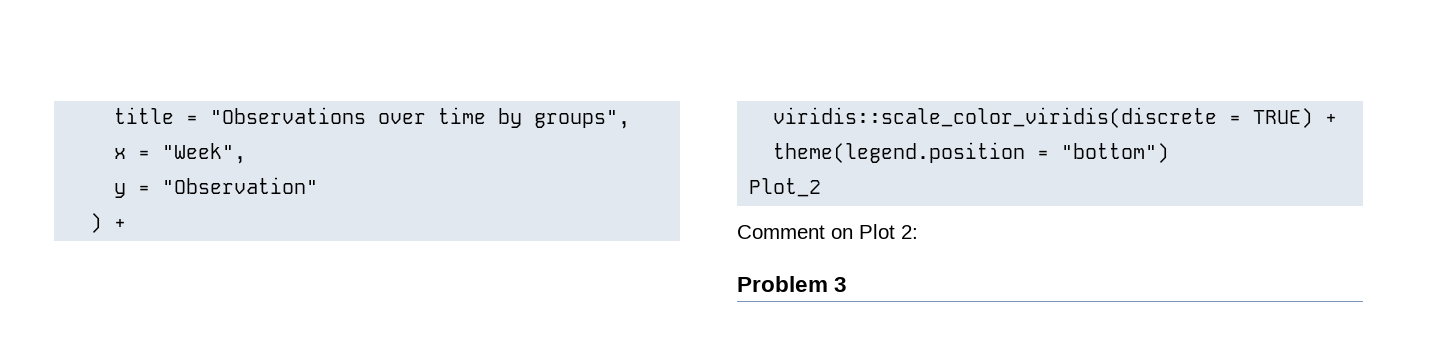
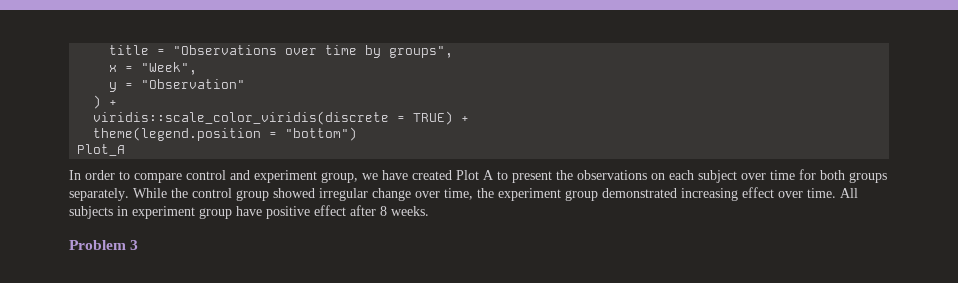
[749,178,822,197] [737,224,918,239] Plot_2 // Comment on Plot 2: -> [77,144,126,156] [69,169,887,183] [69,187,858,201] [69,205,429,219] Plot_A // In order to compare control and experiment group, we have created Plot A to present the observations on each subject over time for both groups separately. While the control group showed irregular change over time, the experiment group demonstrated increasing effect over time. All subjects in experiment group have positive effect after 8 weeks.

